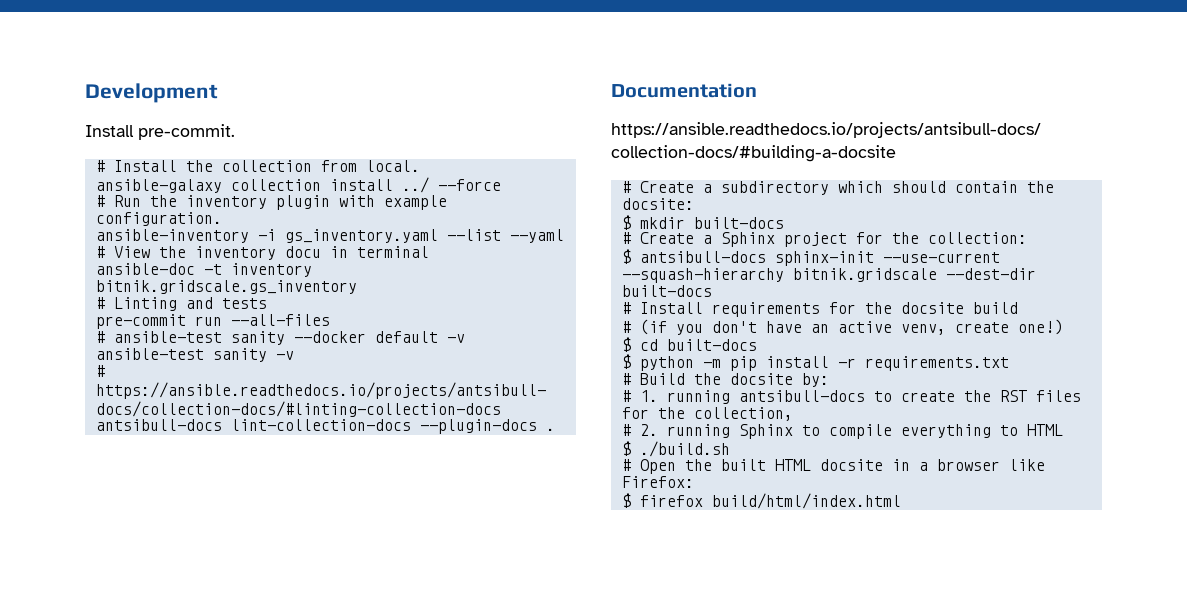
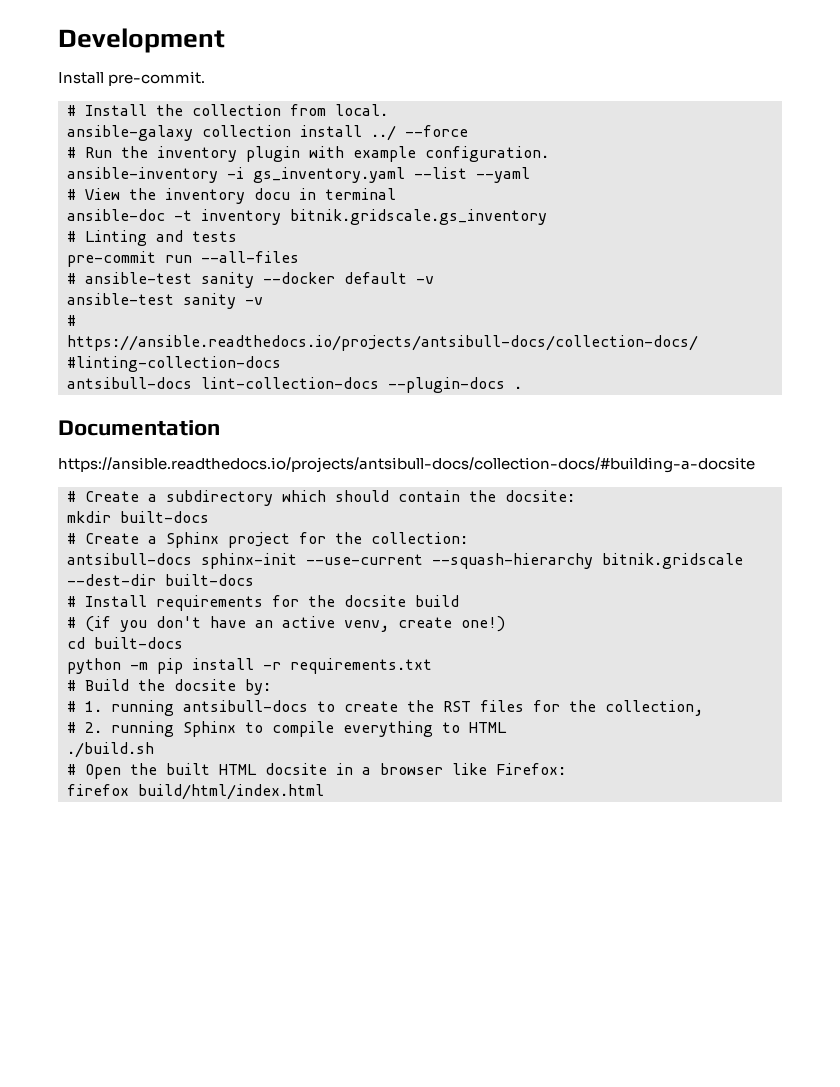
[621,215,631,230] $ -> (575, 496) none
[621,249,631,264] $ -> (468, 538) none
[621,337,631,352] $ -> (505, 624) none
[621,354,631,369] $ -> (183, 643) none
[621,441,631,456] $ -> (507, 727) none
[621,493,631,508] $ -> (566, 769) none

